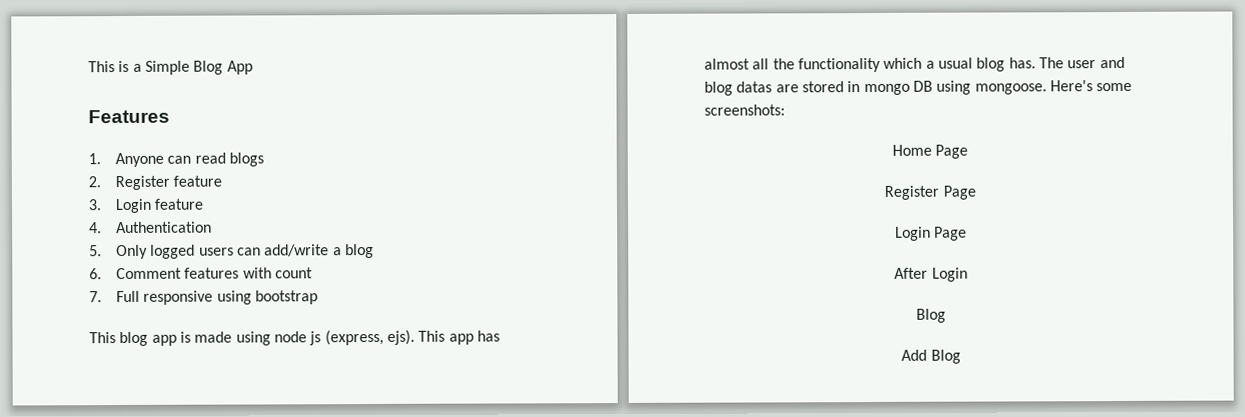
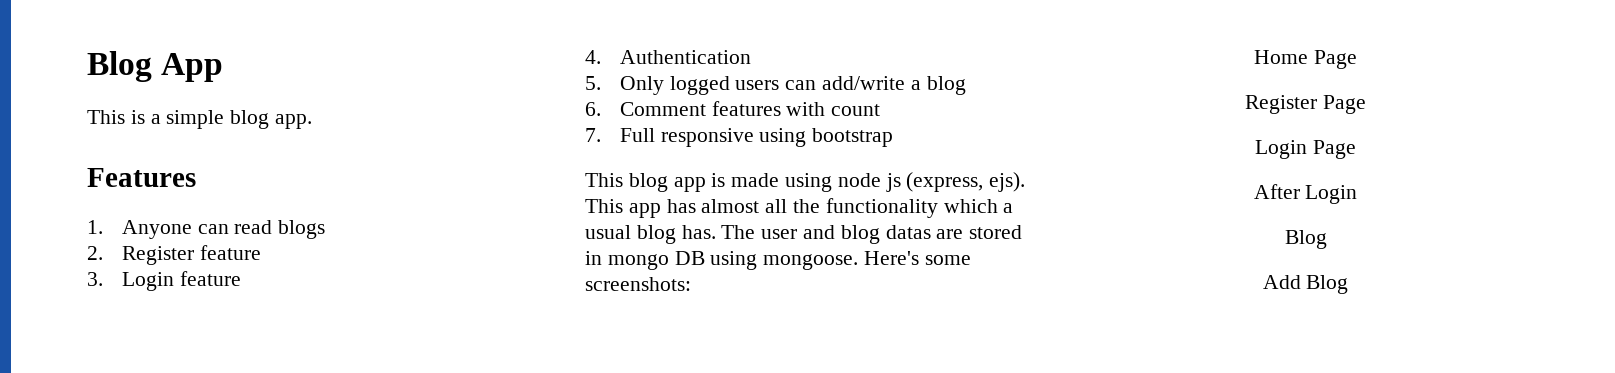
(88, 67) none -> [87,51,224,82] Blog App //
[144,60,253,75] Simple Blog App -> [166,110,313,129] simple blog app.

